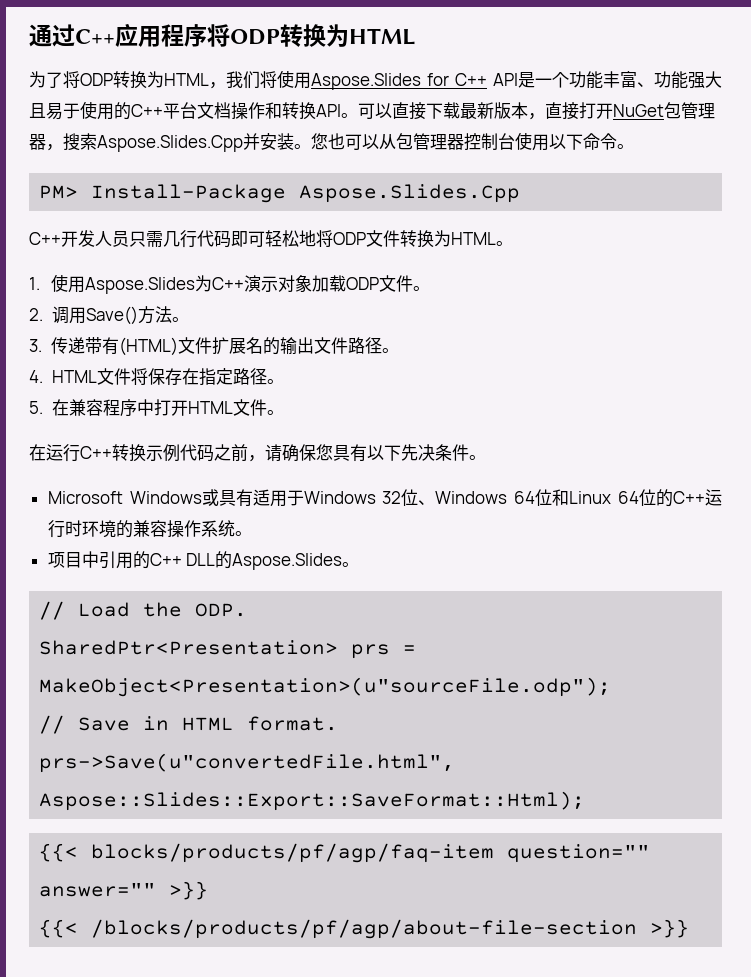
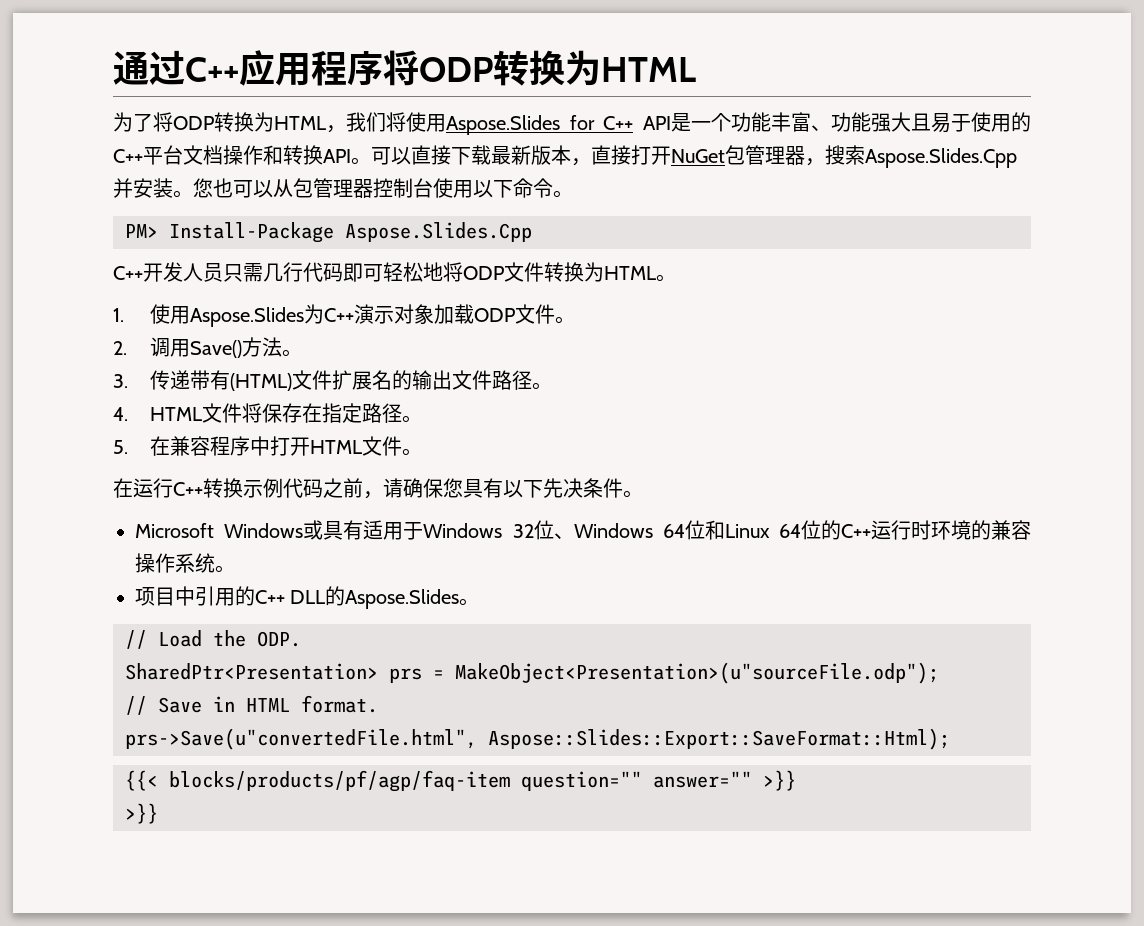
[39,919,638,939] {{< /blocks/products/pf/agp/about-file-section -> (796, 780) none

